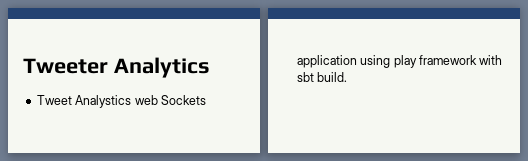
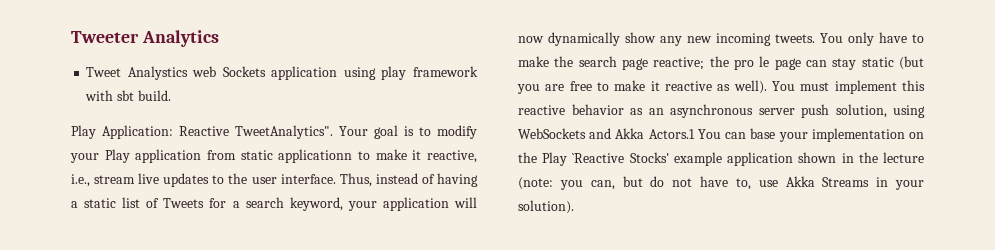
(348, 77) none -> [71,125,477,139] [70,149,478,163] [71,173,478,187] [71,197,477,211] [518,32,924,46] [518,56,924,70] [517,80,925,94] [518,104,925,118] [518,128,924,142] [518,152,924,166] [518,176,924,190] [518,200,574,214] // Play Application: Reactive TweetAnalytics". Your goal is to modify your Play application from static applicationn to make it reactive, i.e., stream live updates to the user interface. Thus, instead of having a static list of Tweets for a search keyword, your application will now dynamically show any new incoming tweets. You only have to make the search page reactive; the pro le page can stay static (but you are free to make it reactive as well). You must implement this reactive behavior as an asynchronous server push solution, using WebSockets and Akka Actors.1 You can base your implementation on the Play `Reactive Stocks' example application shown in the lecture (note: you can, but do not have to, use Akka Streams in your solution).

